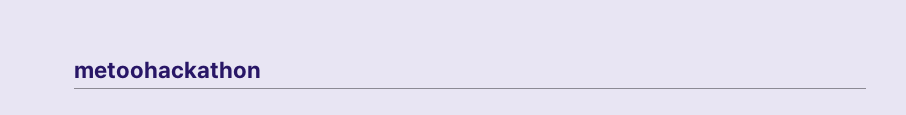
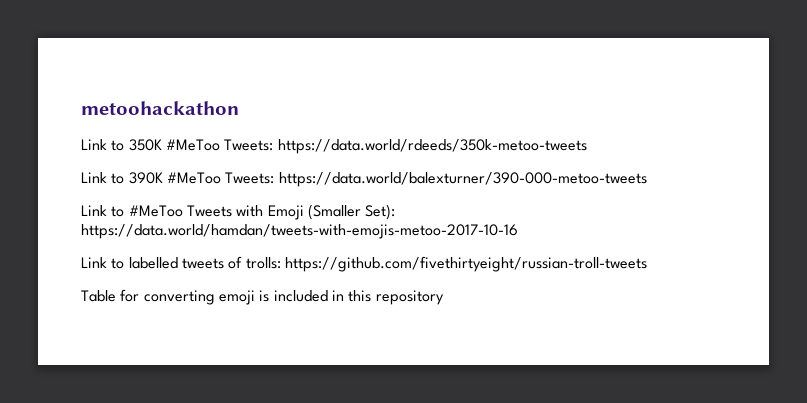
(261, 70) none -> [81,139,587,154] [81,172,647,187] [81,204,396,220] [81,224,518,239] [81,256,647,272] [81,289,444,305] // Link to 350K #MeToo Tweets: https://data.world/rdeeds/350k-metoo-tweets // Link to 390K #MeToo Tweets: https://data.world/balexturner/390-000-metoo-tweets // Link to #MeToo Tweets with Emoji (Smaller Set): https://data.world/hamdan/tweets-with-emojis-metoo-2017-10-16 // Link to labelled tweets of trolls: https://github.com/fivethirtyeight/russian-troll-tweets // Table for converting emoji is included in this repository

